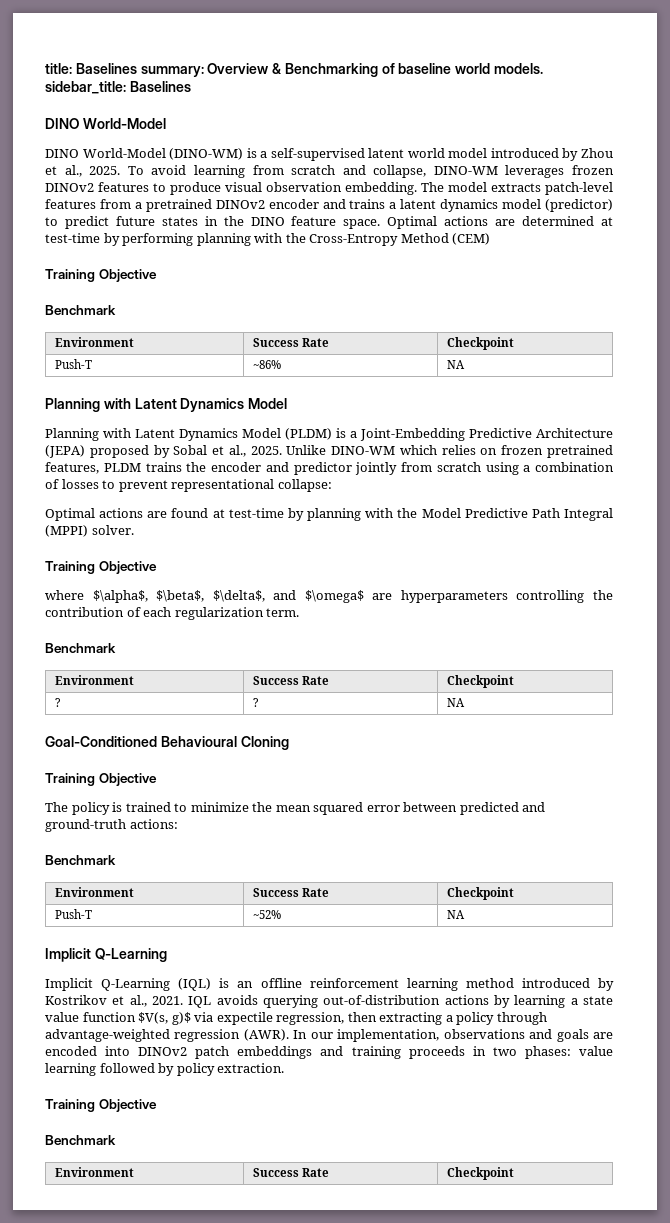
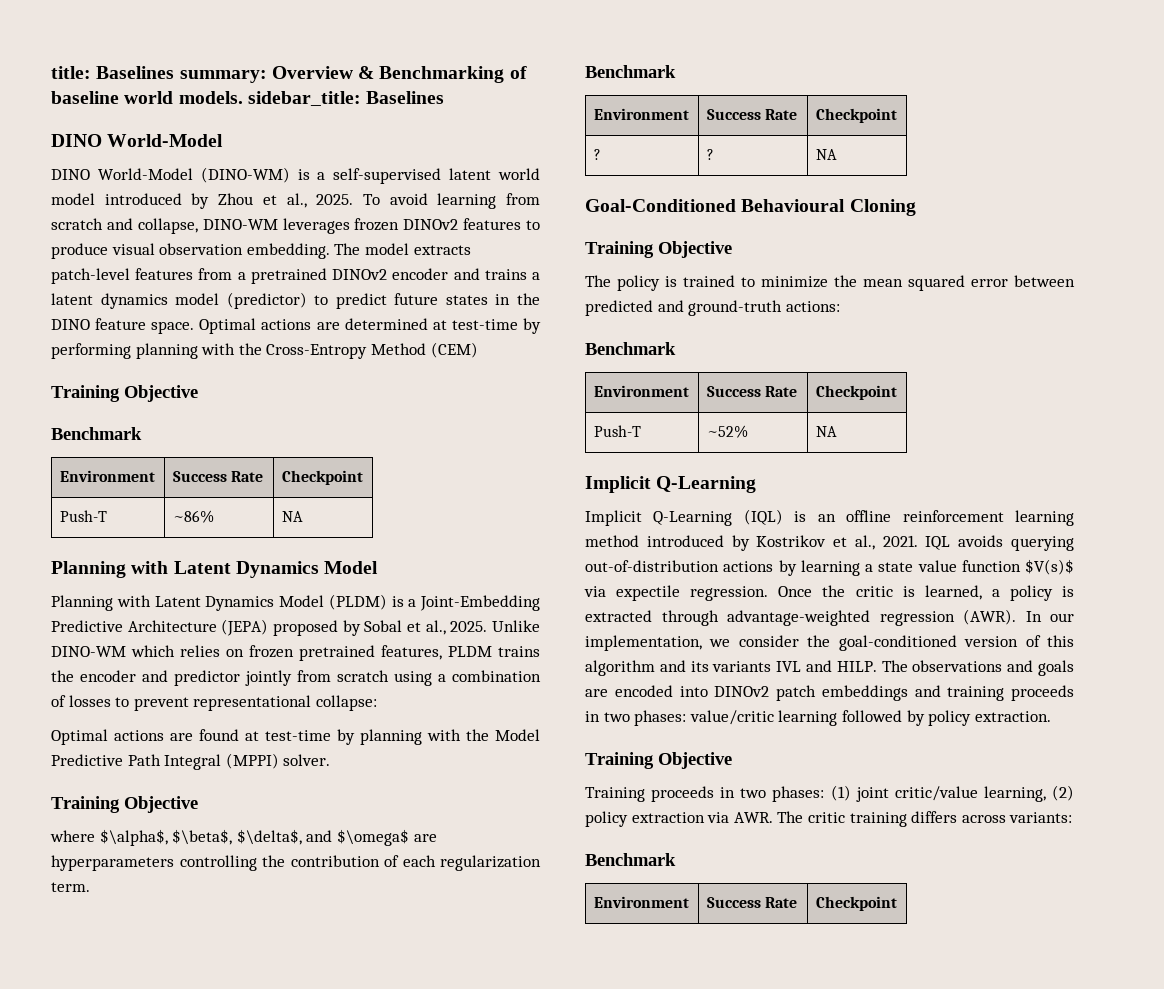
[138,1012,495,1025] $V(s, g)$ via expectile regression, then extracting a policy -> [1025,559,1074,575] [584,585,1074,601] [585,610,652,622] $V(s)$ via expectile regression. Once the critic is learned, a policy is extracted
(440, 1035) none -> [709,635,1074,651] [585,660,908,676] we consider the goal-conditioned version of this algorithm and its variants IVL and HILP. The
[578,1046,613,1056] value -> [689,710,774,725] value/critic
(157, 1105) none -> [585,785,1074,802] [585,811,1073,827] // Training proceeds in two phases: (1) joint critic/value learning, (2) policy extraction via AWR. The critic training differs across variants:

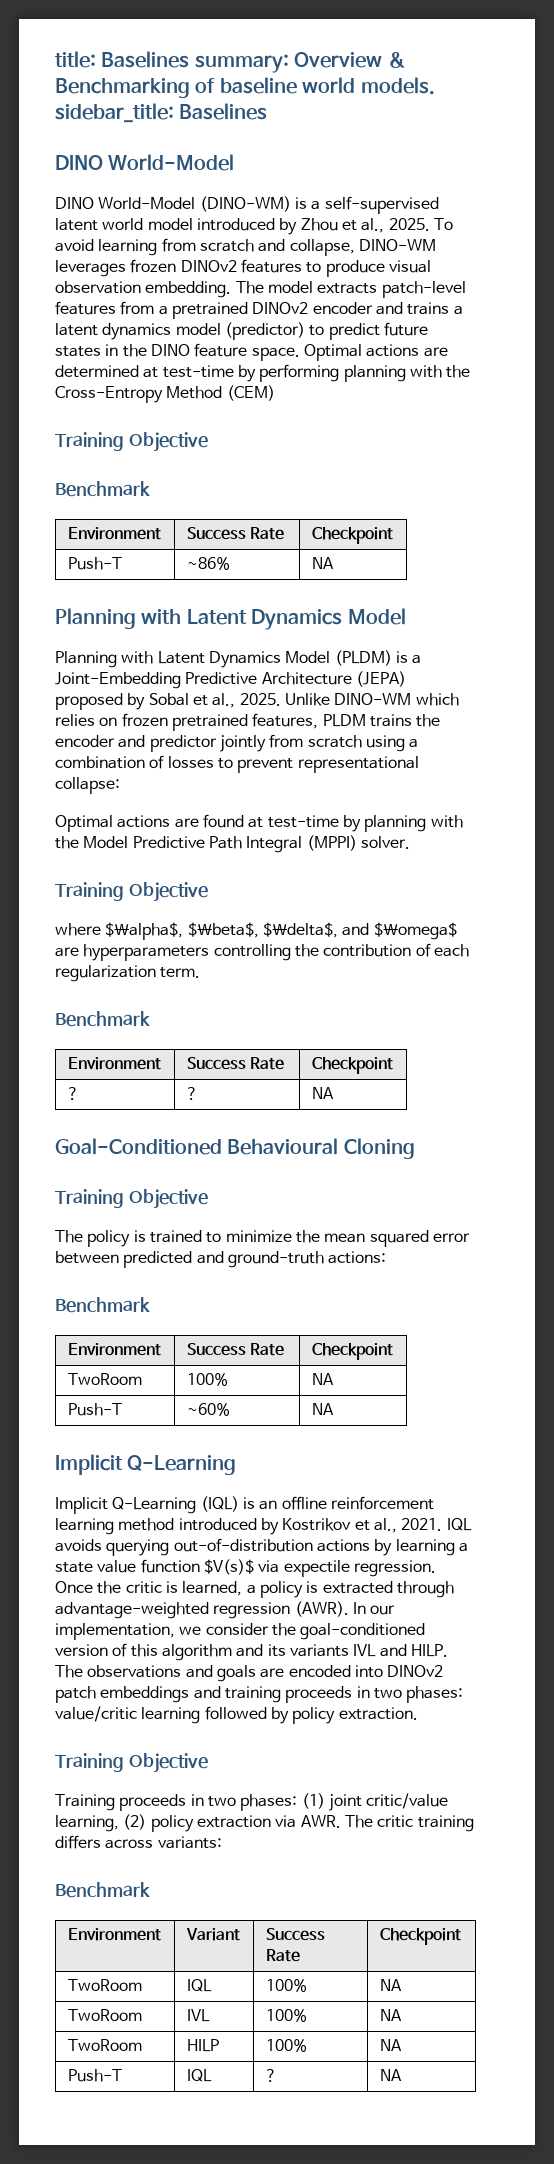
[593,425,641,437] [706,425,748,438] // Push-T | ~52% -> [67,1373,142,1385] [186,1373,228,1386] [311,1373,334,1385] [67,1403,122,1416] [186,1403,230,1416] // TwoRoom | 100% | NA // Push-T | ~60%
[706,897,797,908] [815,896,897,911] | Success Rate | Checkpoint -> [185,1928,240,1941] [265,1928,325,1941] [265,1949,300,1962] [379,1928,461,1945] [67,1979,142,1991] [186,1979,212,1992] [265,1979,307,1992] [379,1979,402,1991] [67,2009,142,2021] [186,2009,210,2022] [265,2009,307,2022] [379,2009,402,2021] [67,2039,142,2051] [186,2039,219,2052] [265,2039,307,2052] [379,2039,402,2051] [67,2069,122,2082] [186,2069,212,2082] [265,2069,277,2082] [379,2069,402,2081] | Variant | Success Rate | Checkpoint // TwoRoom | IQL | 100% | NA // TwoRoom | IVL | 100% | NA // TwoRoom | HILP | 100% | NA // Push-T | IQL | ? | NA

